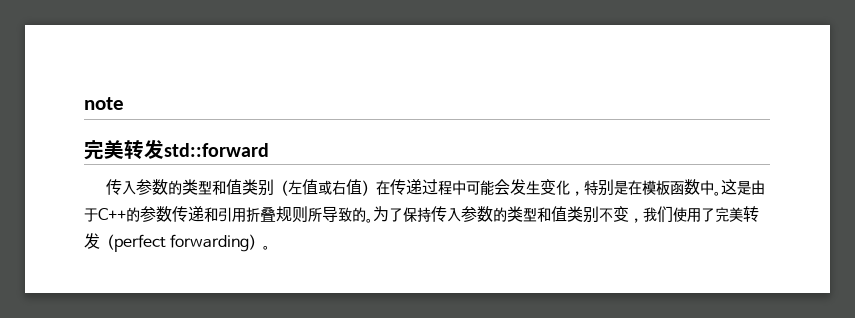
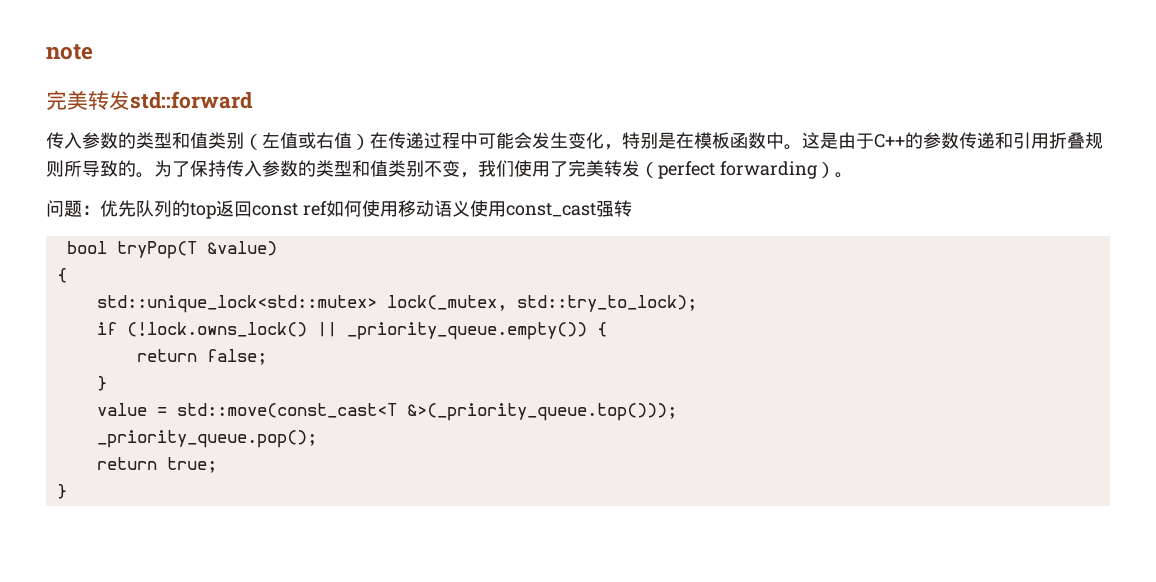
(271, 247) none -> [46,200,632,219] [66,241,277,259] [56,268,67,283] [96,295,697,313] [96,322,607,340] [136,349,267,365] [96,376,107,391] [96,403,677,421] [96,430,317,448] [96,457,217,473] [56,484,67,499] // 问题：优先队列的top返回const ref如何使用移动语义使用const_cast强转 // bool tryPop(T &value) // { // std::unique_lock<std::mutex> lock(_mutex, std::try_to_lock); // if (!lock.owns_lock() || _priority_queue.empty()) { // return false; // } // value = std::move(const_cast<T &>(_priority_queue.top())); // _priority_queue.pop(); // return true; // }

